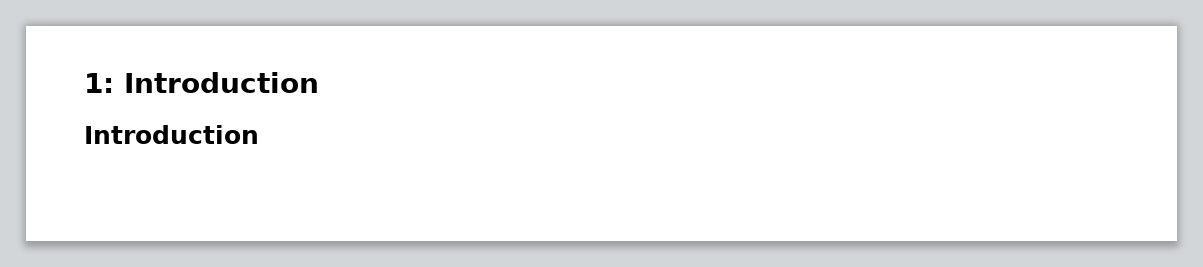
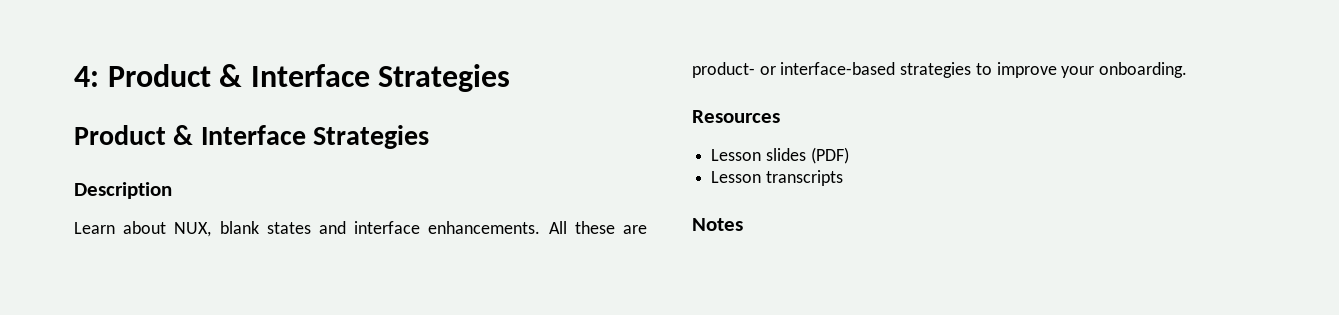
[84,72,319,93] [84,125,259,144] 1: Introduction // Introduction -> [74,64,511,92] [74,125,430,149] [74,182,172,199] [74,221,647,237] [692,62,1188,78] [692,110,780,123] [711,147,849,164] [711,170,843,186] [692,218,743,231] 4: Product & Interface Strategies // Product & Interface Strategies // Description // Learn about NUX, blank states and interface enhancements. All these are product- or interface-based strategies to improve your onboarding. // Resources // Lesson slides (PDF) // Lesson transcripts // Notes

